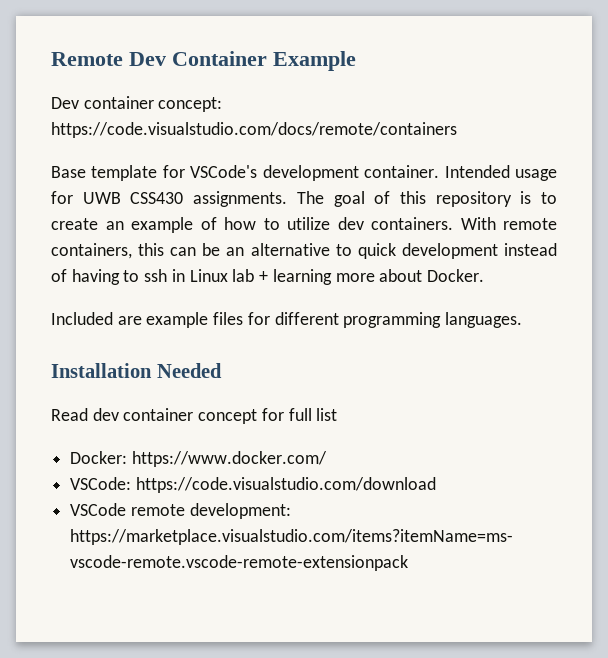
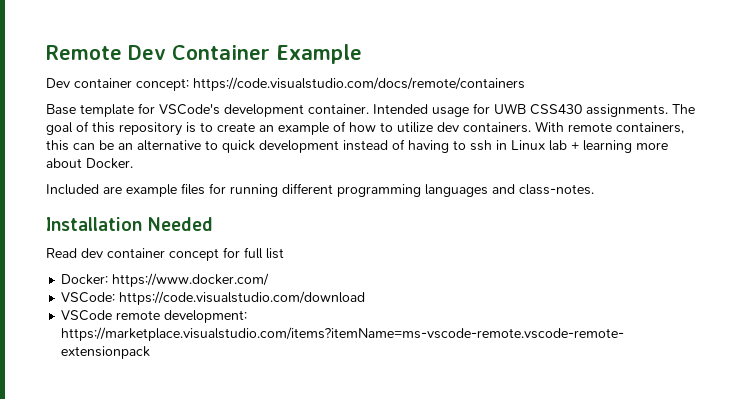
(270, 318) none -> [230,184,278,197] running
[445,312,523,328] languages. -> [425,184,594,197] languages and class-notes.

